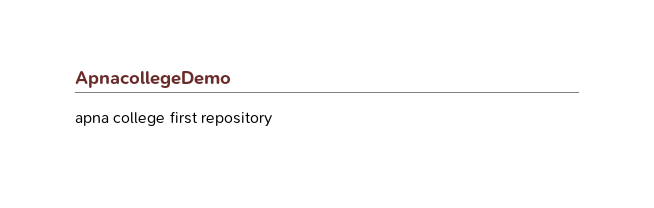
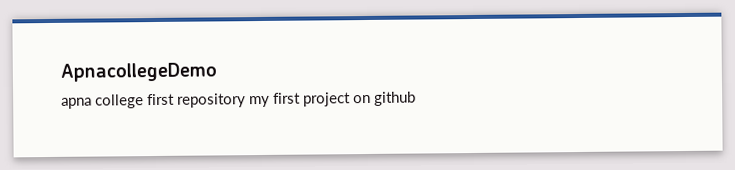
(272, 119) none -> [249,91,416,108] my first project on github

